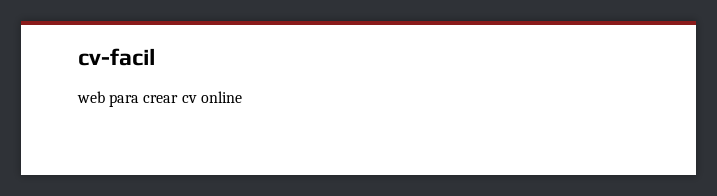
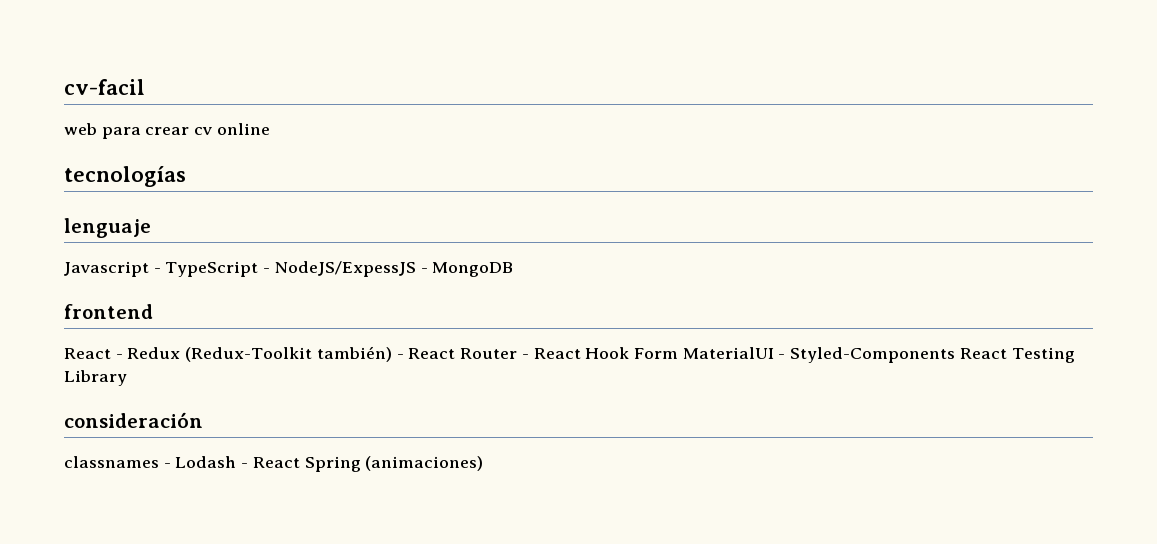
(242, 97) none -> [64,166,186,187] [64,218,151,238] [64,261,514,277] [64,304,153,319] [64,346,1075,363] [64,370,127,386] [64,412,203,428] [64,456,484,472] // tecnologías // lenguaje // Javascript - TypeScript - NodeJS/ExpessJS - MongoDB // frontend // React - Redux (Redux-Toolkit también) - React Router - React Hook Form MaterialUI - Styled-Components React Testing Library // consideración // classnames - Lodash - React Spring (animaciones)

